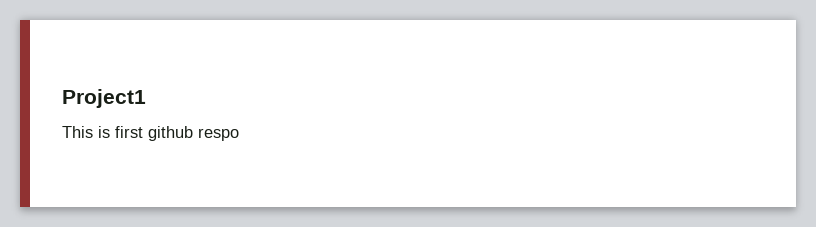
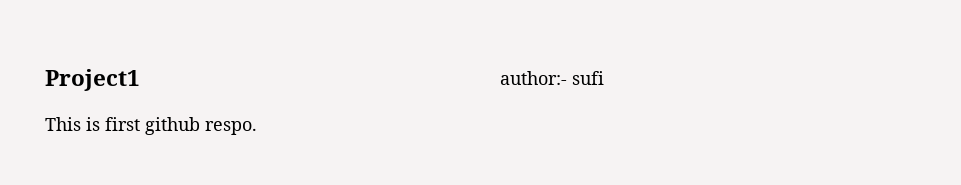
[198,128,239,141] respo -> [205,121,257,135] [500,71,604,85] respo. // author:- sufi

